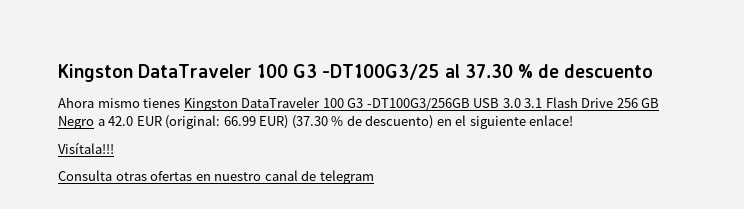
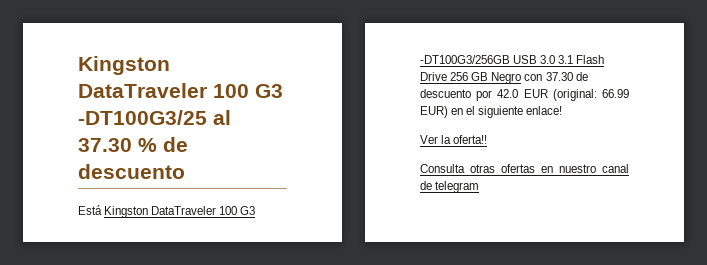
[58,97,181,108] Ahora mismo tienes -> [78,205,102,215] Está
[97,119,105,126] a -> [524,72,588,81] [420,89,493,101] con 37.30 de descuento por
[291,115,434,129] (37.30 % de descuento) -> (448, 112) none
[58,142,114,154] Visítala!!! -> [420,135,488,144] Ver la oferta!!

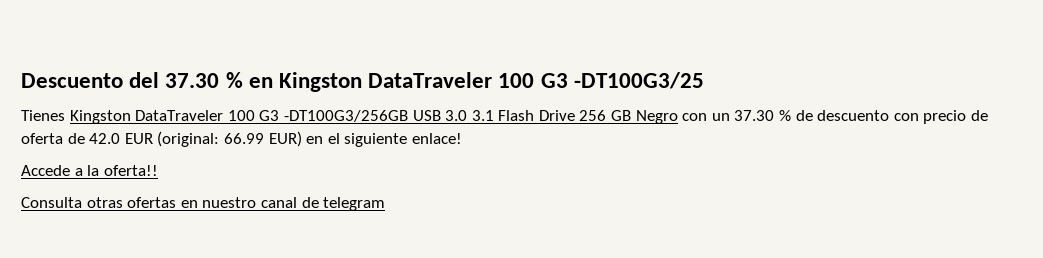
(78, 65) none -> [21,72,273,88] Descuento del 37.30 % en
[213,110,231,125] [78,137,188,152] [78,164,185,179] [78,205,102,215] al 37.30 % de descuento // Está -> [21,110,65,121] // Tienes
[545,72,588,81] [420,89,493,101] 37.30 de descuento por -> [711,110,988,124] [21,133,85,144] un 37.30 % de descuento con precio de oferta de
[420,135,438,144] Ver -> [21,165,83,176] Accede a

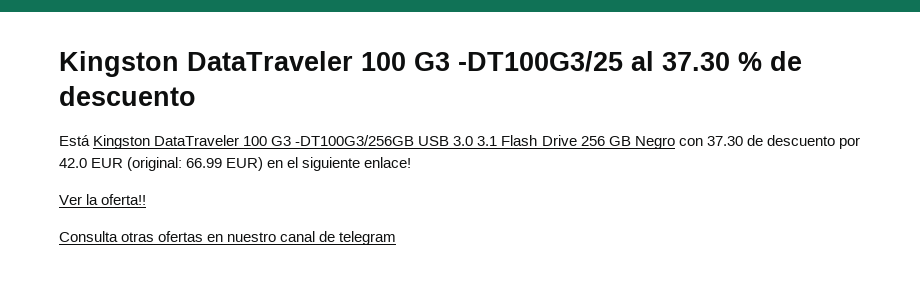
[21,72,273,88] Descuento del 37.30 % en -> (59, 64) none
[21,110,65,121] // Tienes -> [631,51,802,71] [59,86,196,106] [59,135,90,146] al 37.30 % de descuento // Está
[711,110,988,124] [21,133,85,144] un 37.30 % de descuento con precio de oferta de -> [706,135,860,149] 37.30 de descuento por
[21,165,83,176] Accede a -> [59,195,82,205] Ver

